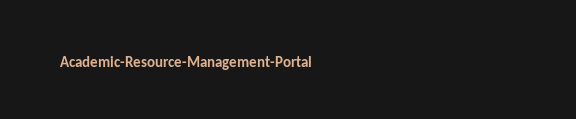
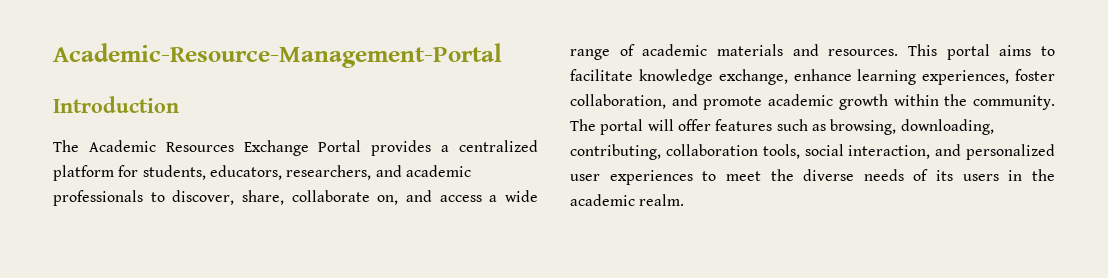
(312, 63) none -> [53,96,179,113] [53,140,539,156] [53,165,471,181] [53,190,538,206] [570,44,1055,60] [570,69,1055,85] [570,94,1055,110] [570,119,994,135] [570,144,1055,160] [570,169,1055,185] [570,194,685,206] // Introduction // The Academic Resources Exchange Portal provides a centralized platform for students, educators, researchers, and academic professionals to discover, share, collaborate on, and access a wide range of academic materials and resources. This portal aims to facilitate knowledge exchange, enhance learning experiences, foster collaboration, and promote academic growth within the community. The portal will offer features such as browsing, downloading, contributing, collaboration tools, social interaction, and personalized user experiences to meet the diverse needs of its users in the academic realm.

